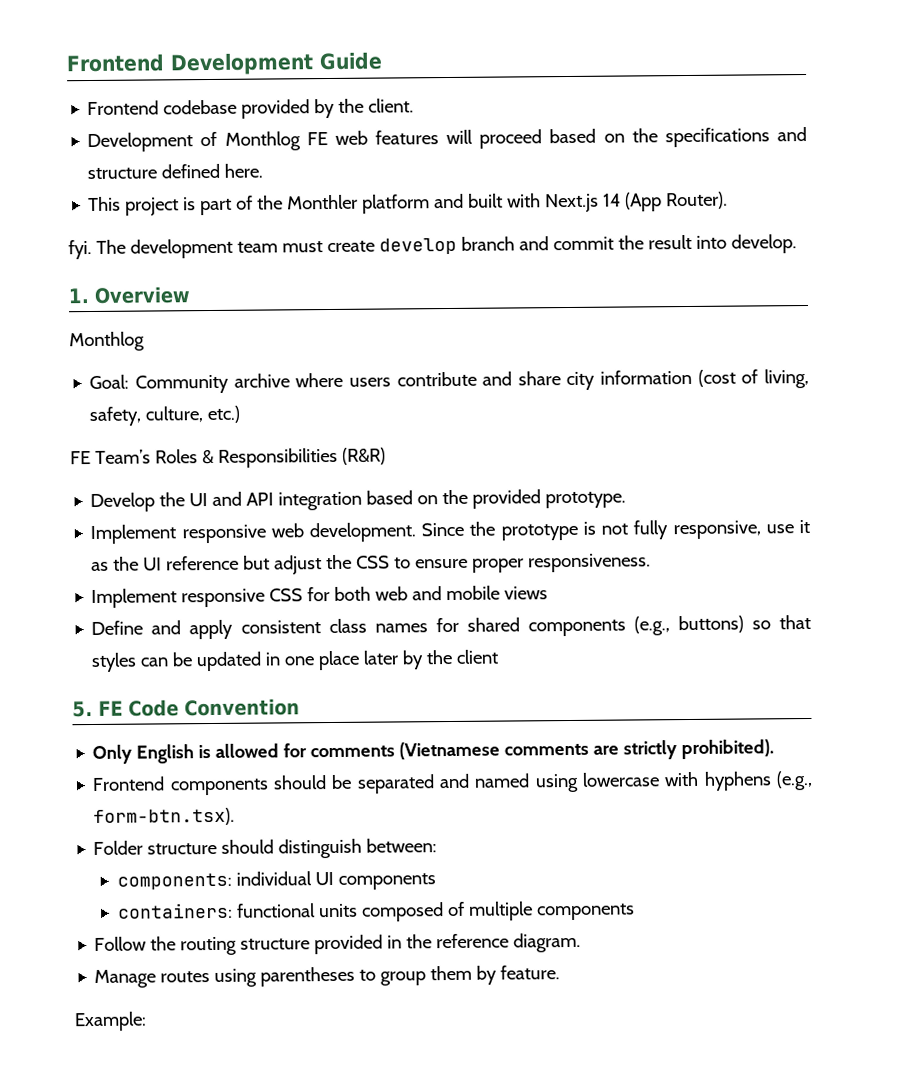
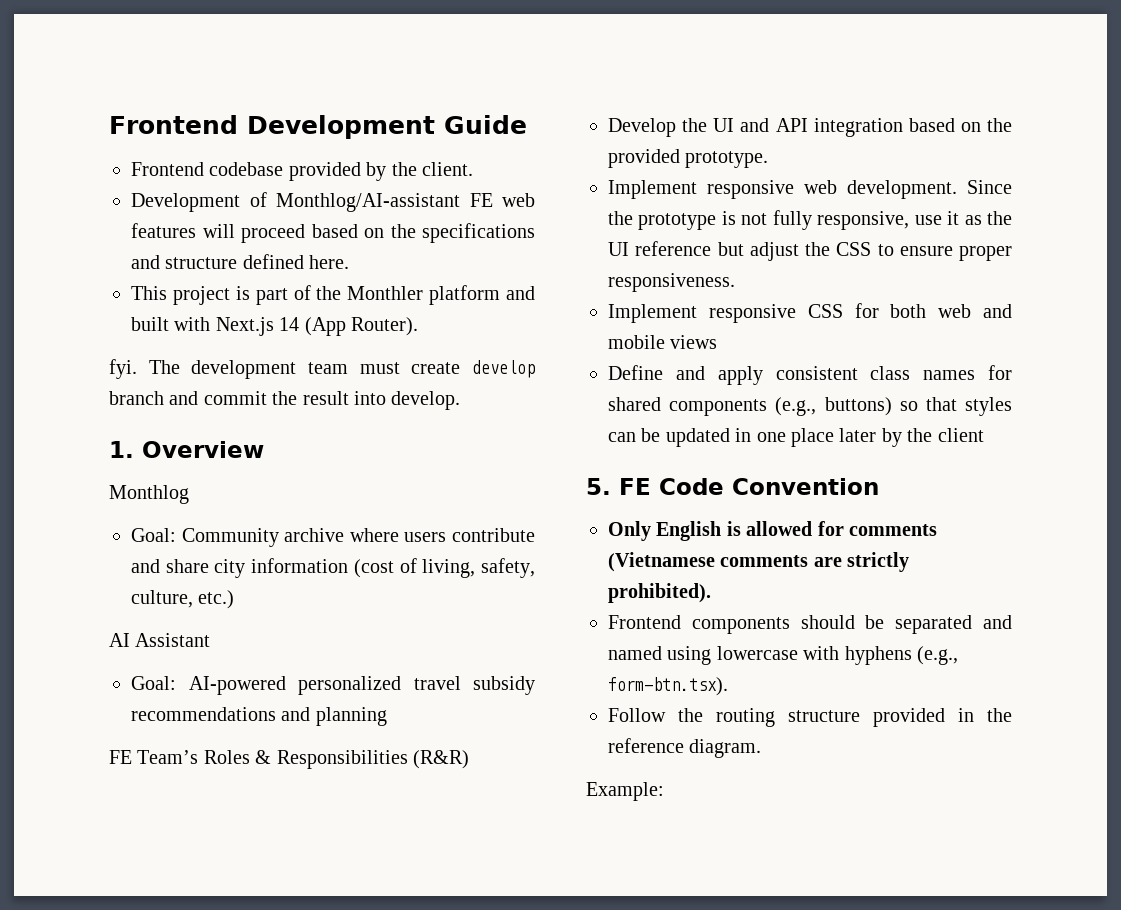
[224,131,301,151] Monthlog -> [276,193,460,212] Monthlog/AI-assistant
(241, 414) none -> [109,633,211,647] [131,676,535,695] [131,707,387,726] // AI Assistant // Goal: AI-powered personalized travel subsidy recommendations and planning
[93,838,438,859] [116,871,436,890] [116,901,635,922] // Folder structure should distinguish between: // components: individual UI components // containers: functional units composed of multiple components -> (728, 686) none
[94,965,561,988] // Manage routes using parentheses to group them by feature. -> (762, 748) none

